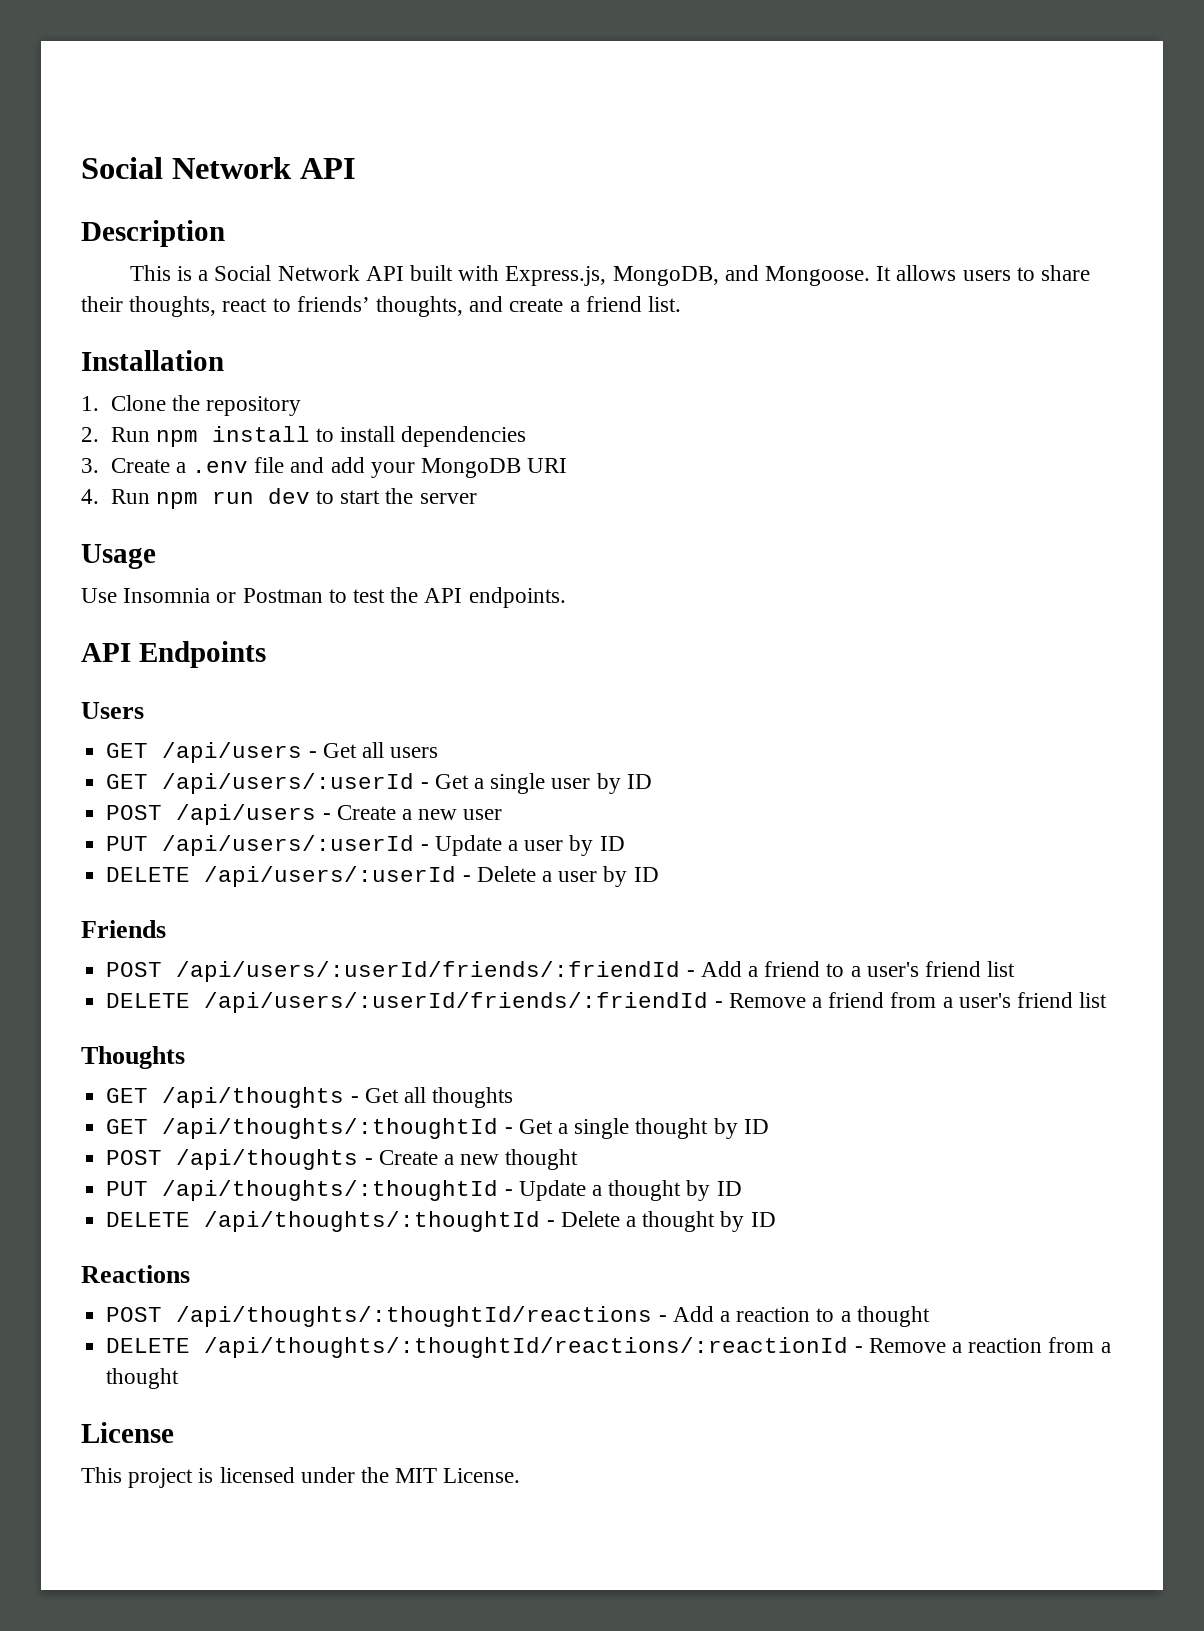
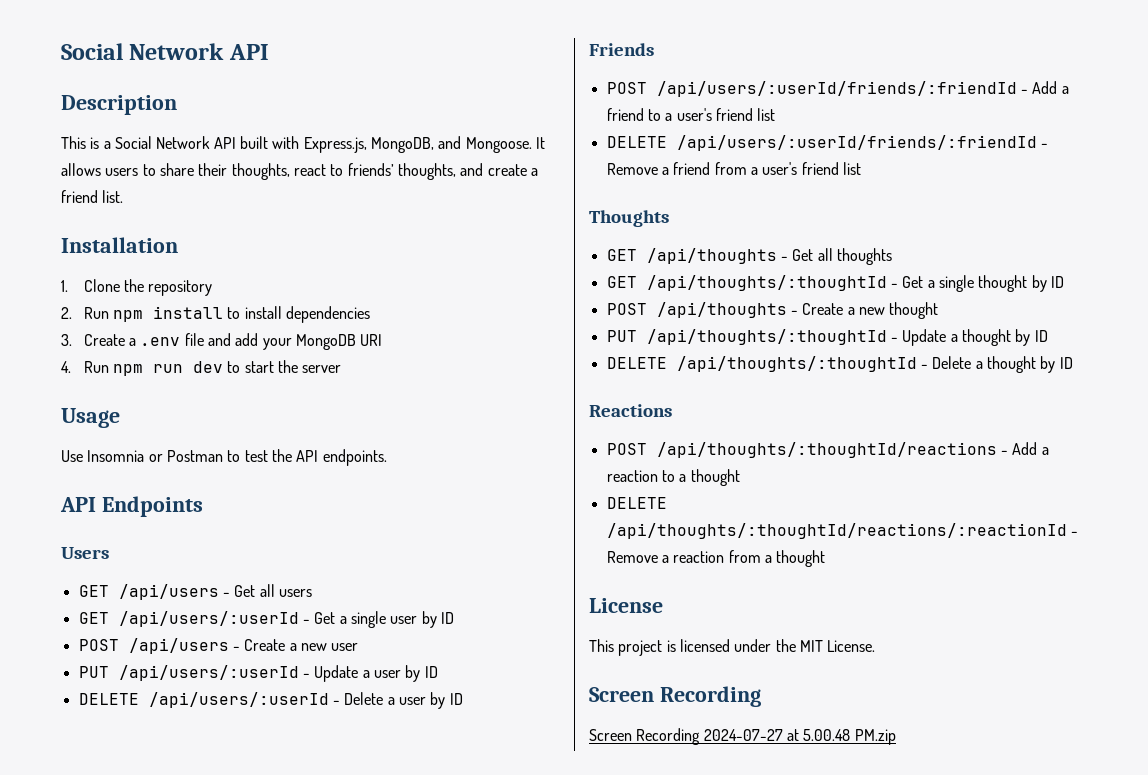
(521, 1475) none -> [589,686,761,707] [589,728,896,745] // Screen Recording // Screen Recording 2024-07-27 at 5.00.48 PM.zip

